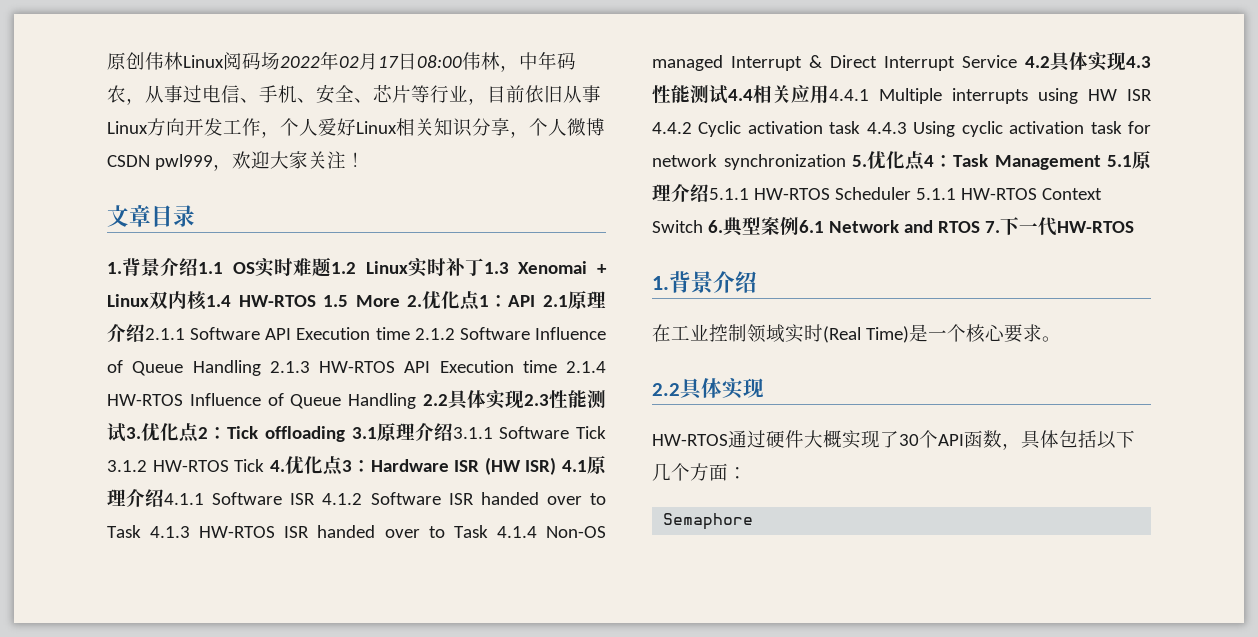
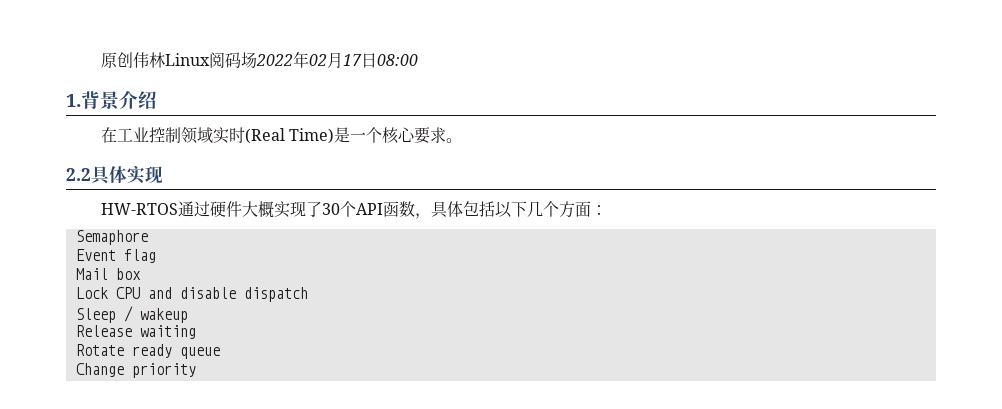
[462,51,576,72] [107,84,601,105] [107,118,605,138] [107,151,365,171] [107,205,195,227] [107,257,607,277] [107,291,606,311] [107,324,606,342] [107,360,606,376] [107,390,606,410] [107,423,606,443] [107,456,607,476] [107,489,606,507] [107,525,606,538] [652,52,1151,72] [652,85,1152,104] [652,121,1151,137] [652,151,1152,171] [652,184,1102,202] [652,217,1134,237] 伟林，中年码农，从事过电信、手机、安全、芯片等行业，目前依旧从事Linux方向开发工作，个人爱好Linux相关知识分享，个人微博CSDN pwl999，欢迎大家关注！ // 文章目录 // 1.背景介绍1.1 OS实时难题1.2 Linux实时补丁1.3 Xenomai + Linux双内核1.4 HW-RTOS 1.5 More 2.优化点1：API 2.1原理介绍2.1.1 Software API Execution time 2.1.2 Software Influence of Queue Handling 2.1.3 HW-RTOS API Execution time 2.1.4 HW-RTOS Influence of Queue Handling 2.2具体实现2.3性能测试3.优化点2：Tick offloading 3.1原理介绍3.1.1 Software Tick 3.1.2 HW-RTOS Tick 4.优化点3：Hardware ISR (HW ISR) 4.1原理介绍4.1.1 Software ISR 4.1.2 Software ISR handed over to Task 4.1.3 HW-RTOS ISR handed over to Task 4.1.4 Non-OS managed Interrupt & Direct Interrupt Service 4.2具体实现4.3性能测试4.4相关应用4.4.1 Multiple interrupts using HW ISR 4.4.2 Cyclic activation task 4.4.3 Using cyclic activation task for network synchronization 5.优化点4：Task Management 5.1原理介绍5.1.1 HW-RTOS Scheduler 5.1.1 HW-RTOS Context Switch 6.典型案例6.1 Network and RTOS 7.下一代HW-RTOS -> (419, 60) none
(754, 521) none -> [75,249,156,263] [75,268,141,280] [75,287,308,302] [75,306,188,323] [75,325,196,339] [75,344,220,359] [75,363,196,378] // Event flag // Mail box // Lock CPU and disable dispatch // Sleep / wakeup // Release waiting // Rotate ready queue // Change priority

